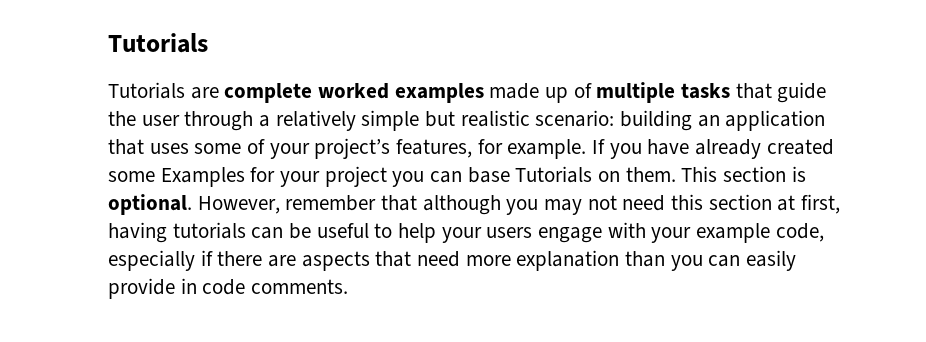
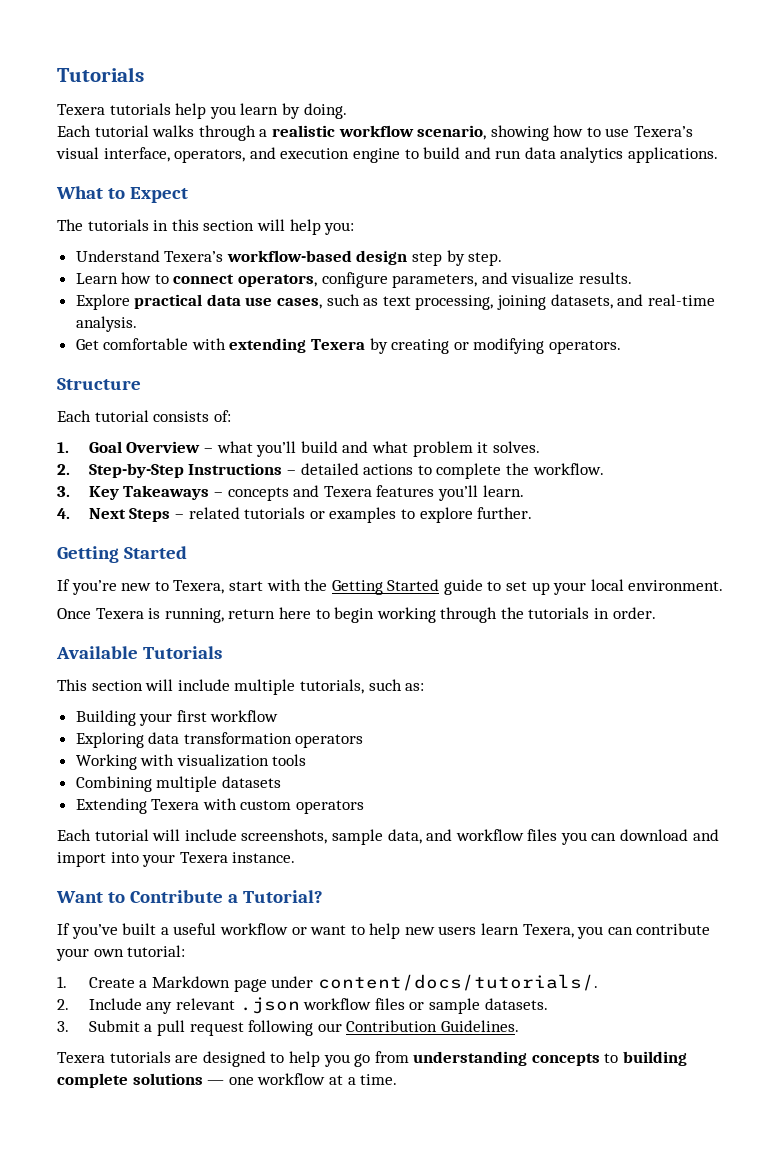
[108,33,208,53] [108,82,827,103] [108,110,826,131] [108,138,834,159] [108,166,806,187] [108,194,841,215] [108,222,824,243] [108,250,797,271] [108,278,349,299] Tutorials // Tutorials are complete worked examples made up of multiple tasks that guide the user through a relatively simple but realistic scenario: building an application that uses some of your project’s features, for example. If you have already created some Examples for your project you can base Tutorials on them. This section is optional. However, remember that although you may not need this section at first, having tutorials can be useful to help your users engage with your example code, especially if there are aspects that need more explanation than you can easily provide in code comments. -> [57,67,144,82] [57,103,347,119] [57,125,694,141] [56,147,719,163] [56,186,188,203] [57,219,355,235] [75,250,503,266] [75,272,633,288] [75,294,715,310] [75,316,137,332] [75,338,622,354] [57,378,141,390] [57,410,231,422] [57,441,540,457] [57,463,604,479] [57,485,524,501] [57,507,533,523] [57,546,187,563] [57,579,724,595] [57,607,656,623] [56,646,222,659] [57,679,425,695] [75,710,279,726] [75,732,364,748] [75,754,307,770] [75,776,281,792] [75,798,365,814] [57,829,719,845] [57,852,296,867] [56,890,323,903] [57,923,711,939] [56,945,186,961] [57,974,598,992] [57,997,548,1014] [57,1020,519,1036] [57,1051,688,1067] [57,1073,398,1088] Tutorials // Texera tutorials help you learn by doing. // Each tutorial walks through a realistic workflow scenario, showing how to use Texera’s visual interface, operators, and execution engine to build and run data analytics applications. // What to Expect // The tutorials in this section will help you: // Understand Texera’s workflow-based design step by step. // Learn how to connect operators, configure parameters, and visualize results. // Explore practical data use cases, such as text processing, joining datasets, and real-time analysis. // Get comfortable with extending Texera by creating or modifying operators. // Structure // Each tutorial consists of: // 1. Goal Overview – what you’ll build and what problem it solves. // 2. Step-by-Step Instructions – detailed actions to complete the workflow. // 3. Key Takeaways – concepts and Texera features you’ll learn. // 4. Next Steps – related tutorials or examples to explore further. // Getting Started // If you’re new to Texera, start with the Getting Started guide to set up your local environment. // Once Texera is running, return here to begin working through the tutorials in order. // Available Tutorials // This section will include multiple tutorials, such as: // Building your first workflow // Exploring data transformation operators // Working with visualization tools // Combining multiple datasets // Extending Texera with custom operators // Each tutorial will include screenshots, sample data, and workflow files you can download and import into your Texera instance. // Want to Contribute a Tutorial? // If you’ve built a useful workflow or want to help new users learn Texera, you can contribute your own tutorial: // 1. Create a Markdown page under content/docs/tutorials/. // 2. Include any relevant .json workflow files or sample datasets. // 3. Submit a pull request following our Contribution Guidelines. // Texera tutorials are designed to help you go from understanding concepts to building complete solutions — one workflow at a time.

